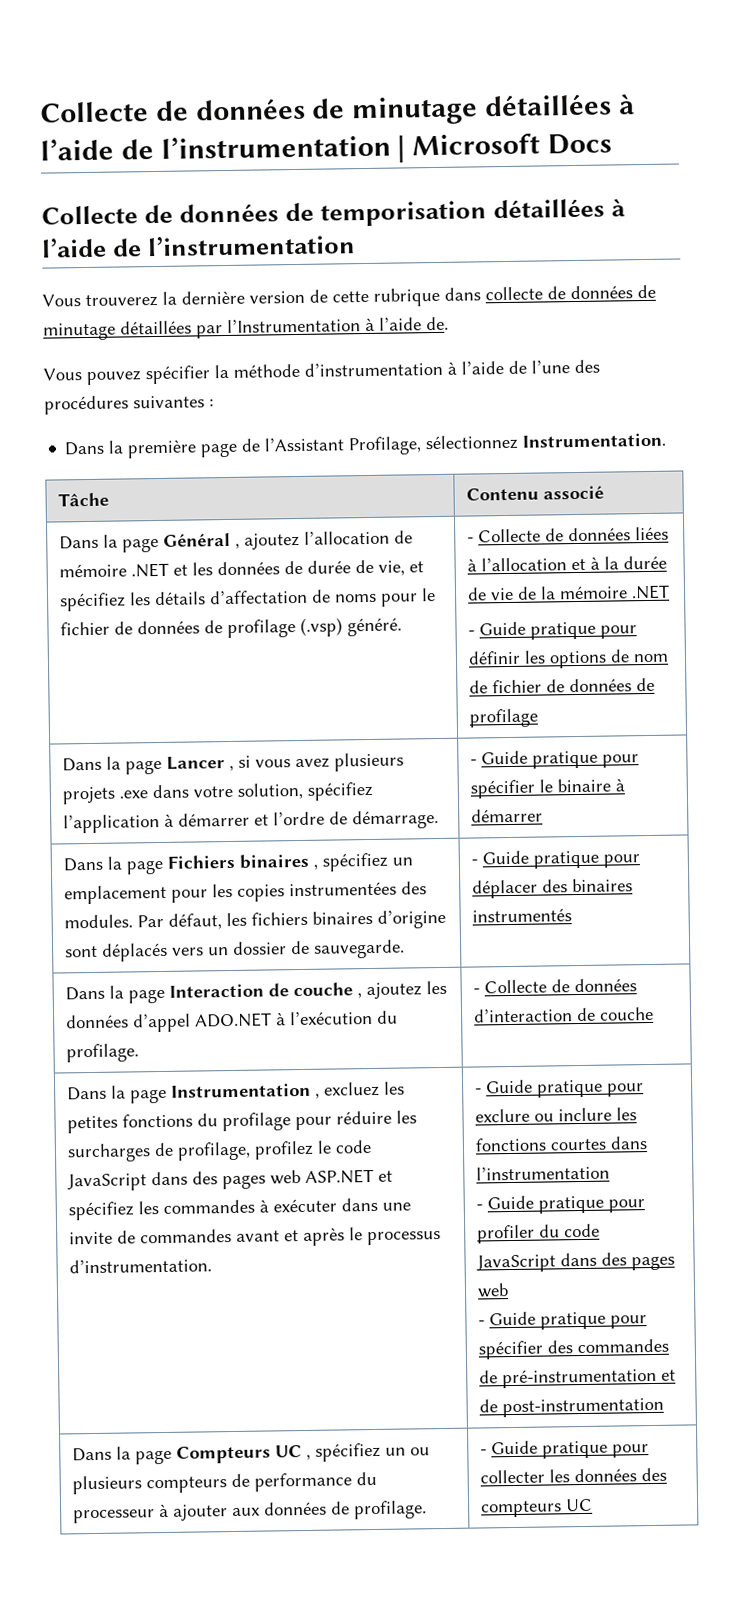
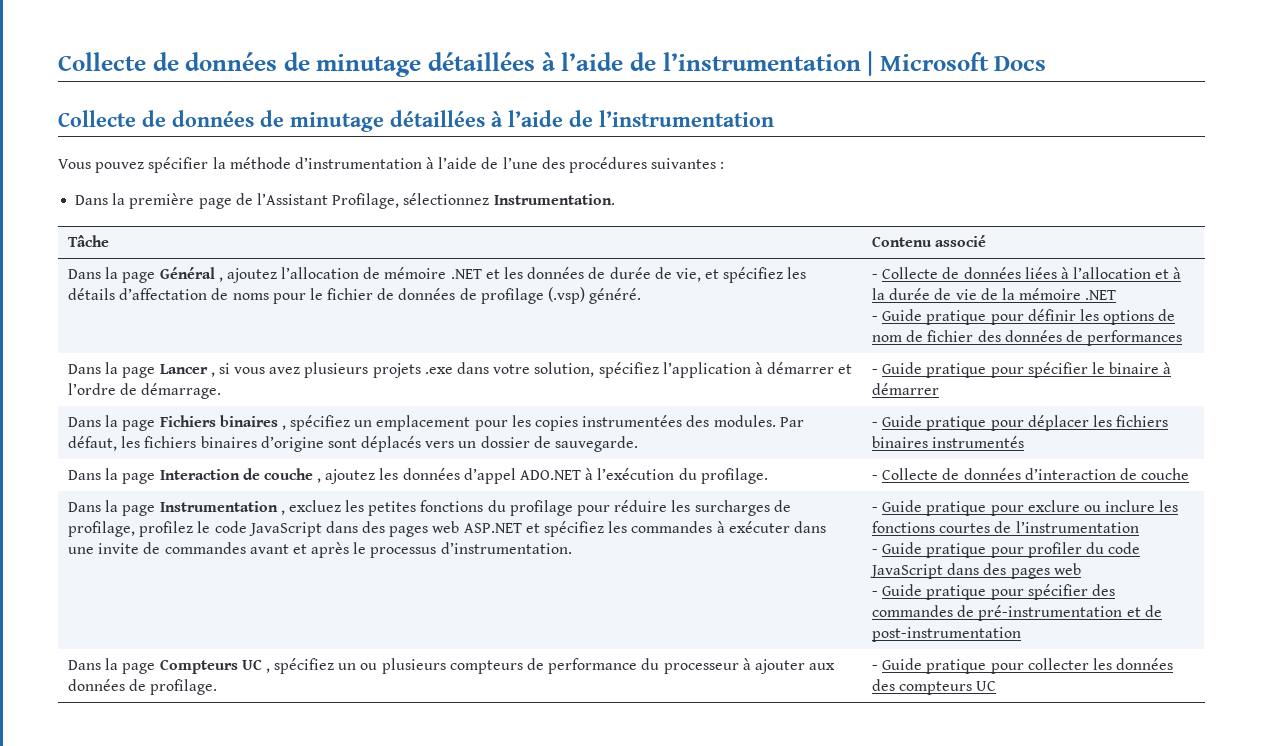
[320,198,627,227] [41,234,357,258] [42,284,656,308] [43,316,449,341] temporisation détaillées à l’aide de l’instrumentation // Vous trouverez la dernière version de cette rubrique dans collecte de données de minutage détaillées par l’Instrumentation à l’aide de. -> [290,110,774,132] minutage détaillées à l’aide de l’instrumentation
[546,677,656,693] [469,708,539,728] de données de profilage -> [977,330,1183,346] des données de performances
[542,879,569,893] des -> [1092,415,1169,427] les fichiers
[610,1136,648,1150] dans -> [994,521,1012,533] de

